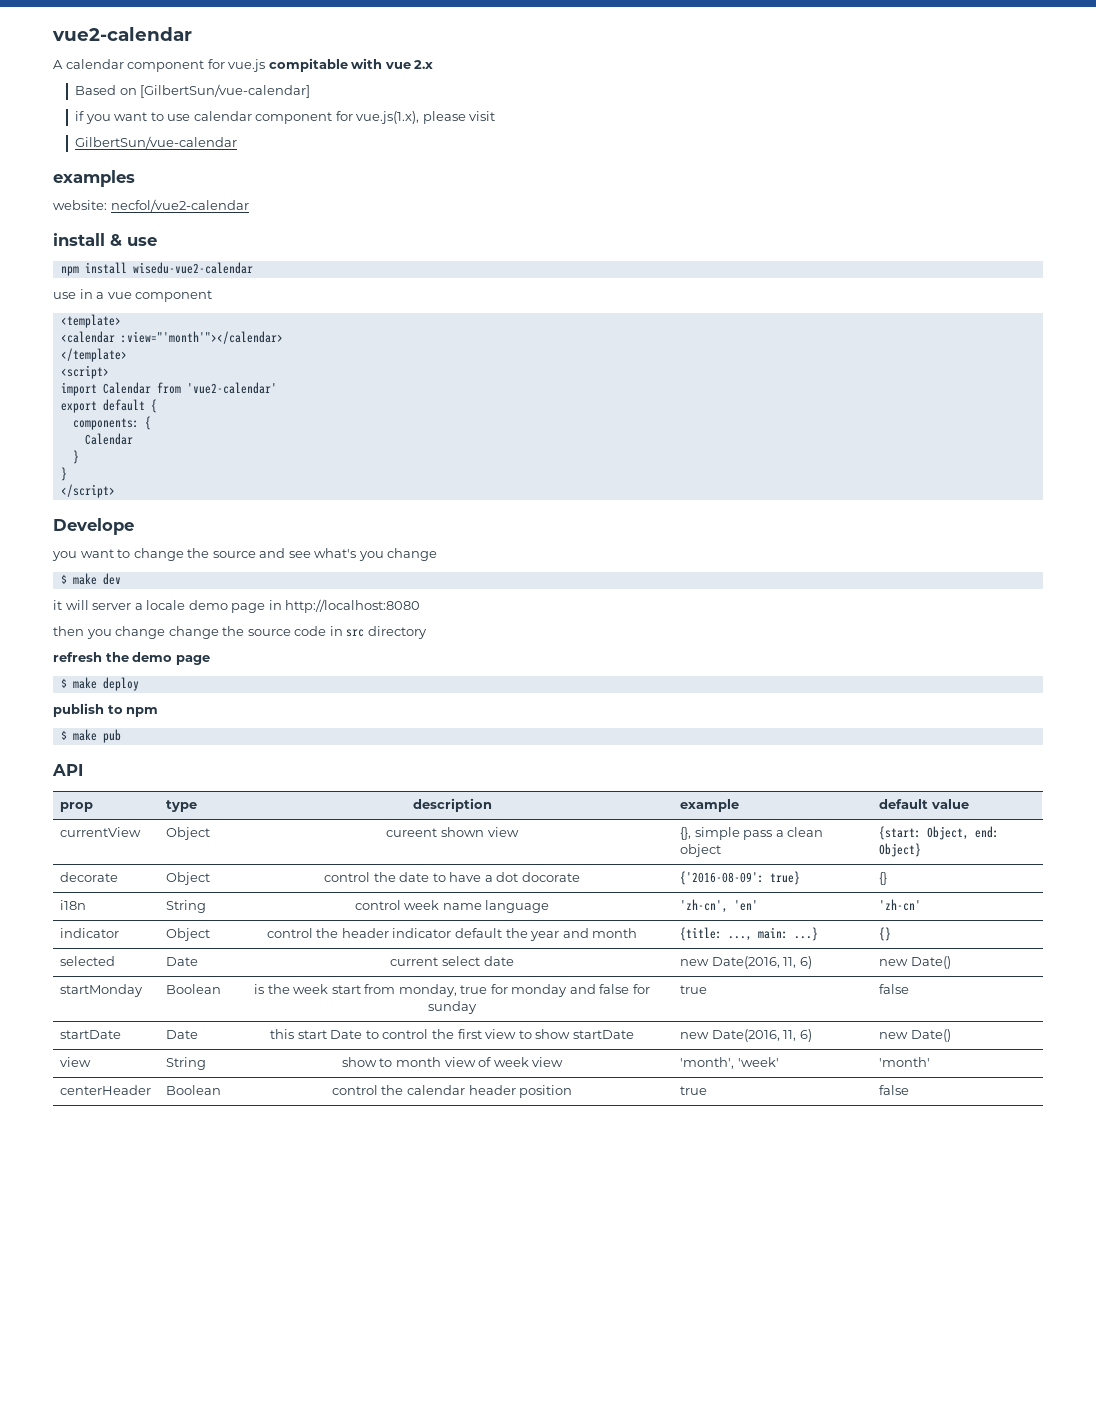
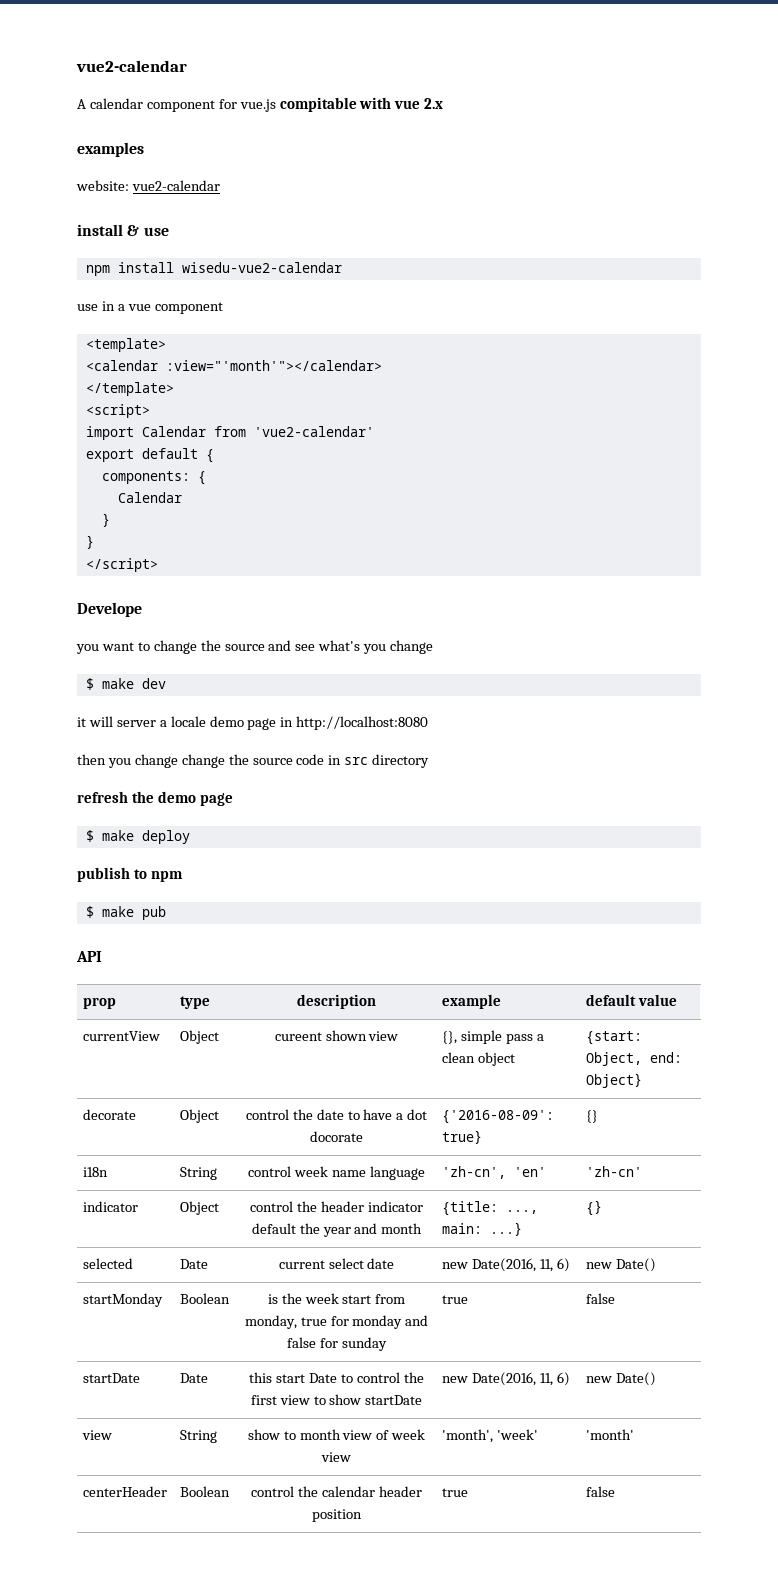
[75,84,311,98] [75,111,496,124] [75,136,238,149] // Based on [GilbertSun/vue-calendar] // if you want to use calendar component for vue.js(1.x), please visit // GilbertSun/vue-calendar -> (444, 103) none
[110,199,249,212] necfol/vue2-calendar -> [131,180,220,191] vue2-calendar

